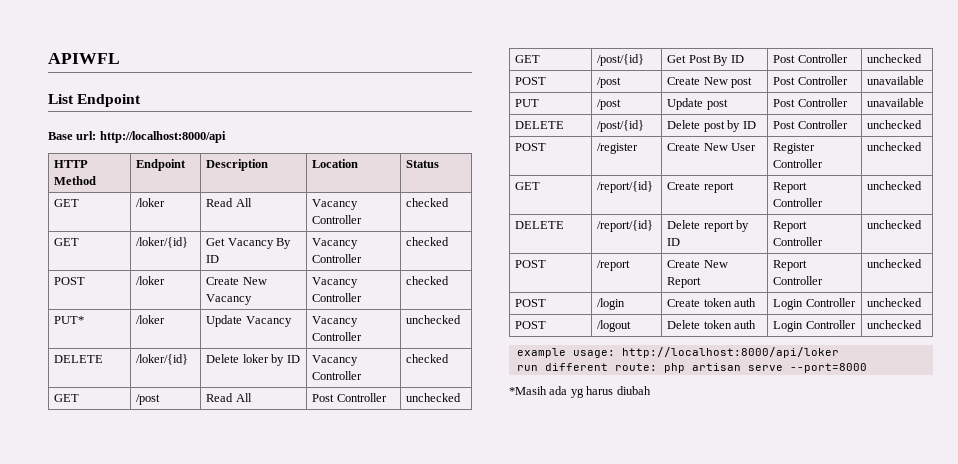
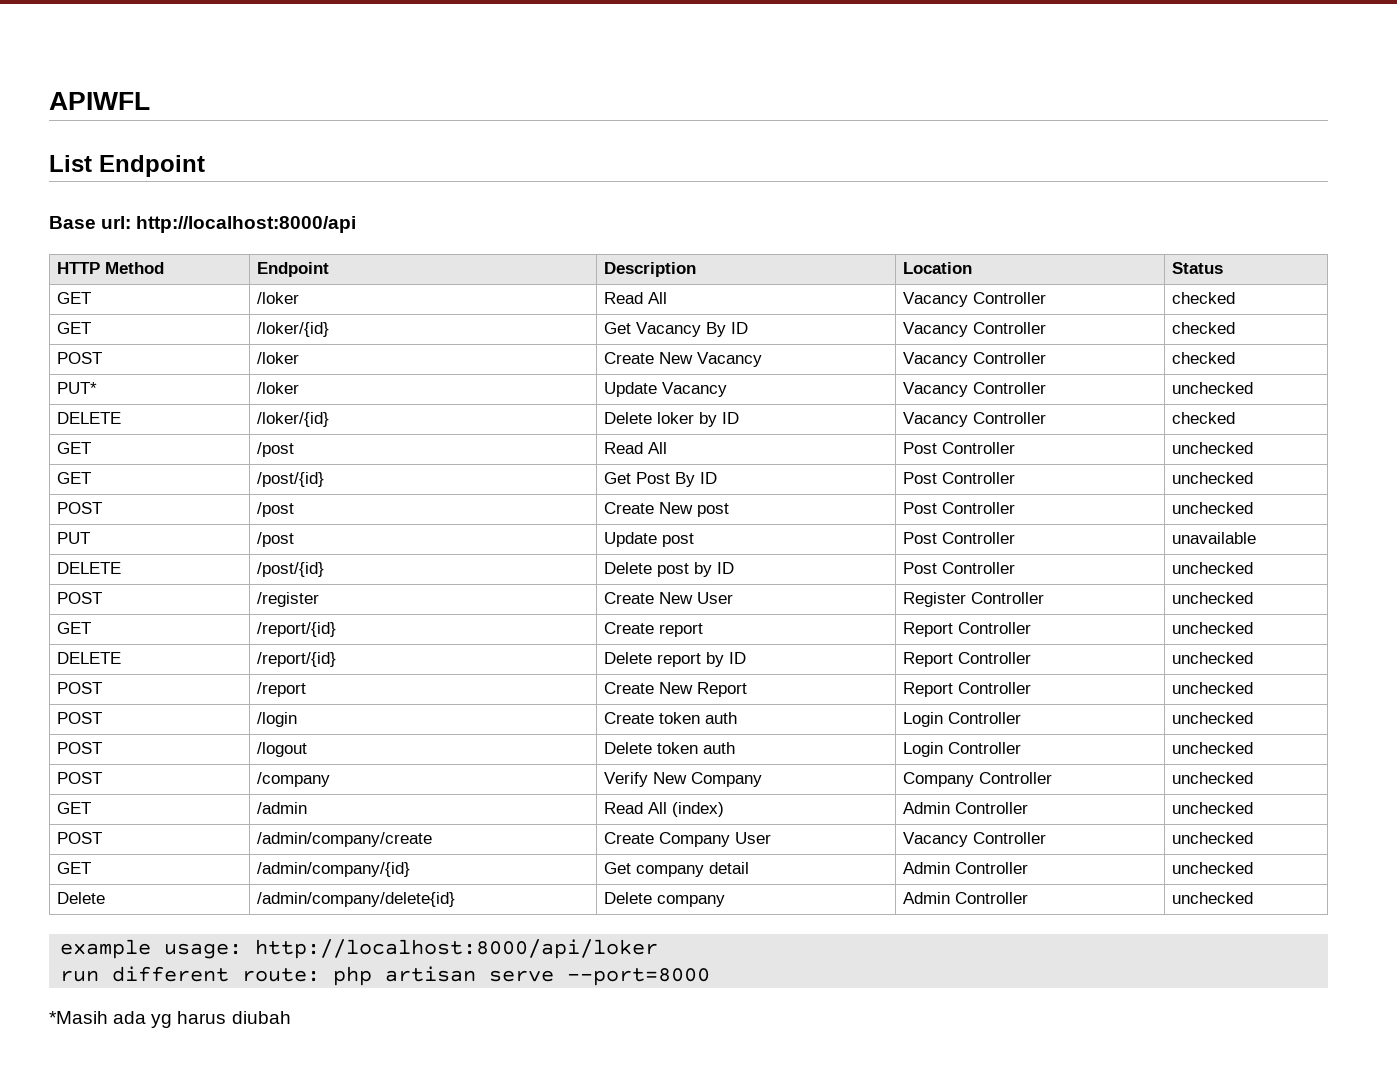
[867,76,925,85] unavailable -> [1171,502,1253,514] unchecked
(923, 324) none -> [56,772,102,784] [256,772,330,787] [603,772,762,787] [902,772,1052,787] [1171,772,1253,784] [56,802,91,814] [256,802,307,814] [603,802,724,817] [902,802,1028,814] [1171,802,1253,814] [56,832,102,844] [256,832,432,847] [603,832,771,847] [902,832,1046,847] [1171,832,1253,844] [56,862,91,874] [256,862,410,877] [603,862,749,877] [902,862,1028,874] [1171,862,1253,874] [56,892,105,904] [256,892,455,907] [603,892,725,907] [902,892,1028,904] [1171,892,1253,904] // POST | /company | Verify New Company | Company Controller | unchecked // GET | /admin | Read All (index) | Admin Controller | unchecked // POST | /admin/company/create | Create Company User | Vacancy Controller | unchecked // GET | /admin/company/{id} | Get company detail | Admin Controller | unchecked // Delete | /admin/company/delete{id} | Delete company | Admin Controller | unchecked

